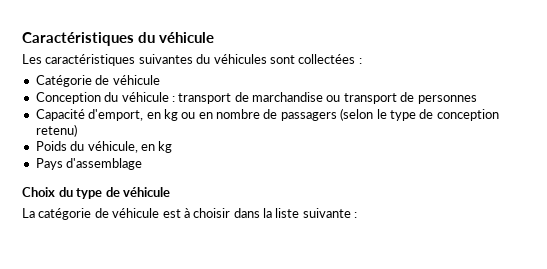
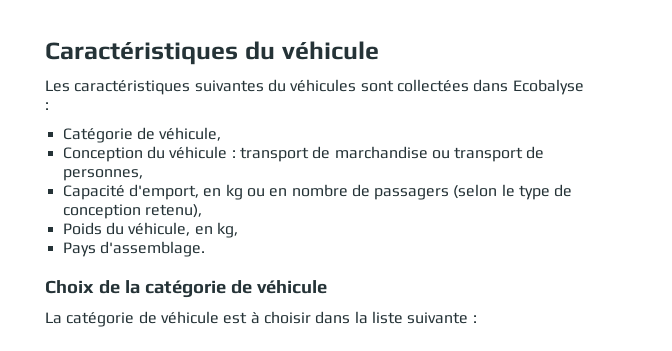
(356, 59) none -> [473,79,584,95] dans Ecobalyse
[112,75,160,85] véhicule -> [159,127,222,141] véhicule,
[417,95,477,104] personnes -> [62,169,143,181] personnes,
[35,124,77,137] retenu) -> [144,204,202,218] retenu),
[158,141,173,153] kg -> [216,222,238,238] kg,
[66,158,143,170] d'assemblage -> [99,241,205,257] d'assemblage.
[58,187,103,199] du type -> [98,280,226,298] de la catégorie

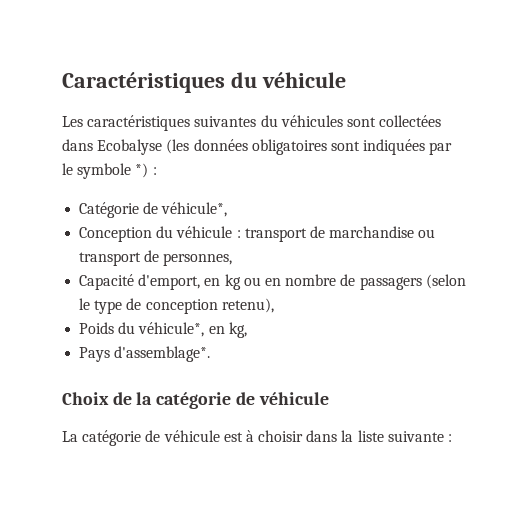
(584, 87) none -> [166,139,453,155] [62,163,149,179] (les données obligatoires sont indiquées par le symbole *)
[159,127,222,141] véhicule, -> [161,202,228,217] véhicule*,
[128,222,191,236] véhicule, -> [138,322,205,337] véhicule*,
[99,241,205,257] d'assemblage. -> [114,346,211,362] d'assemblage*.

